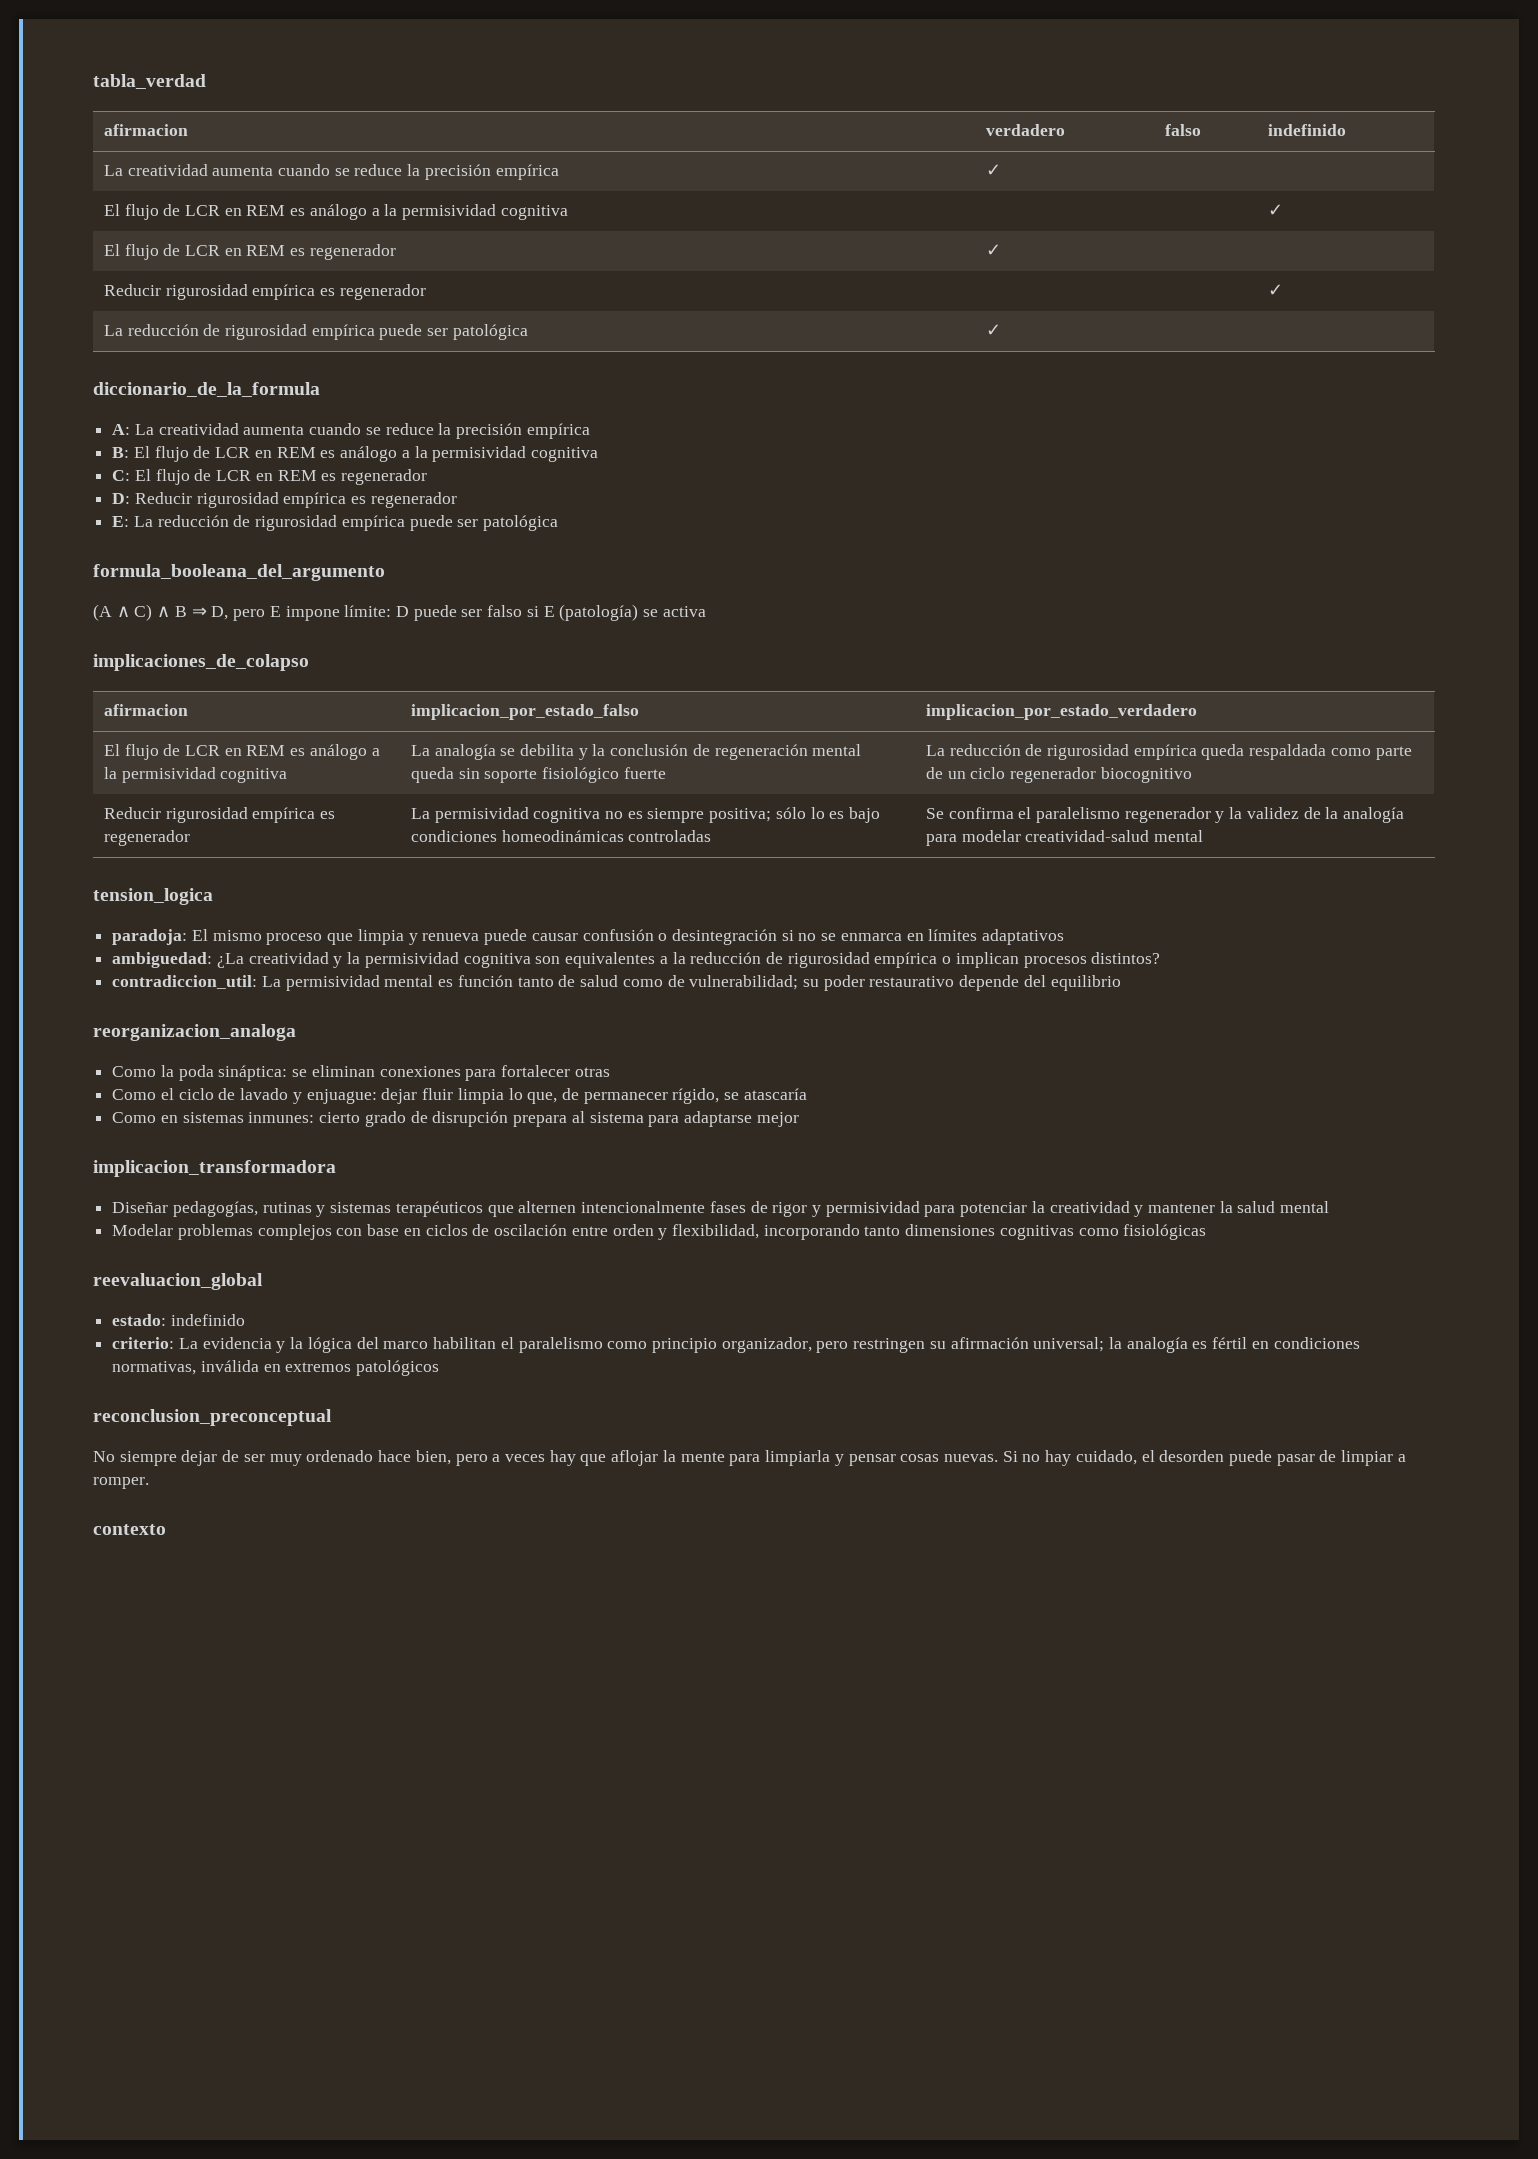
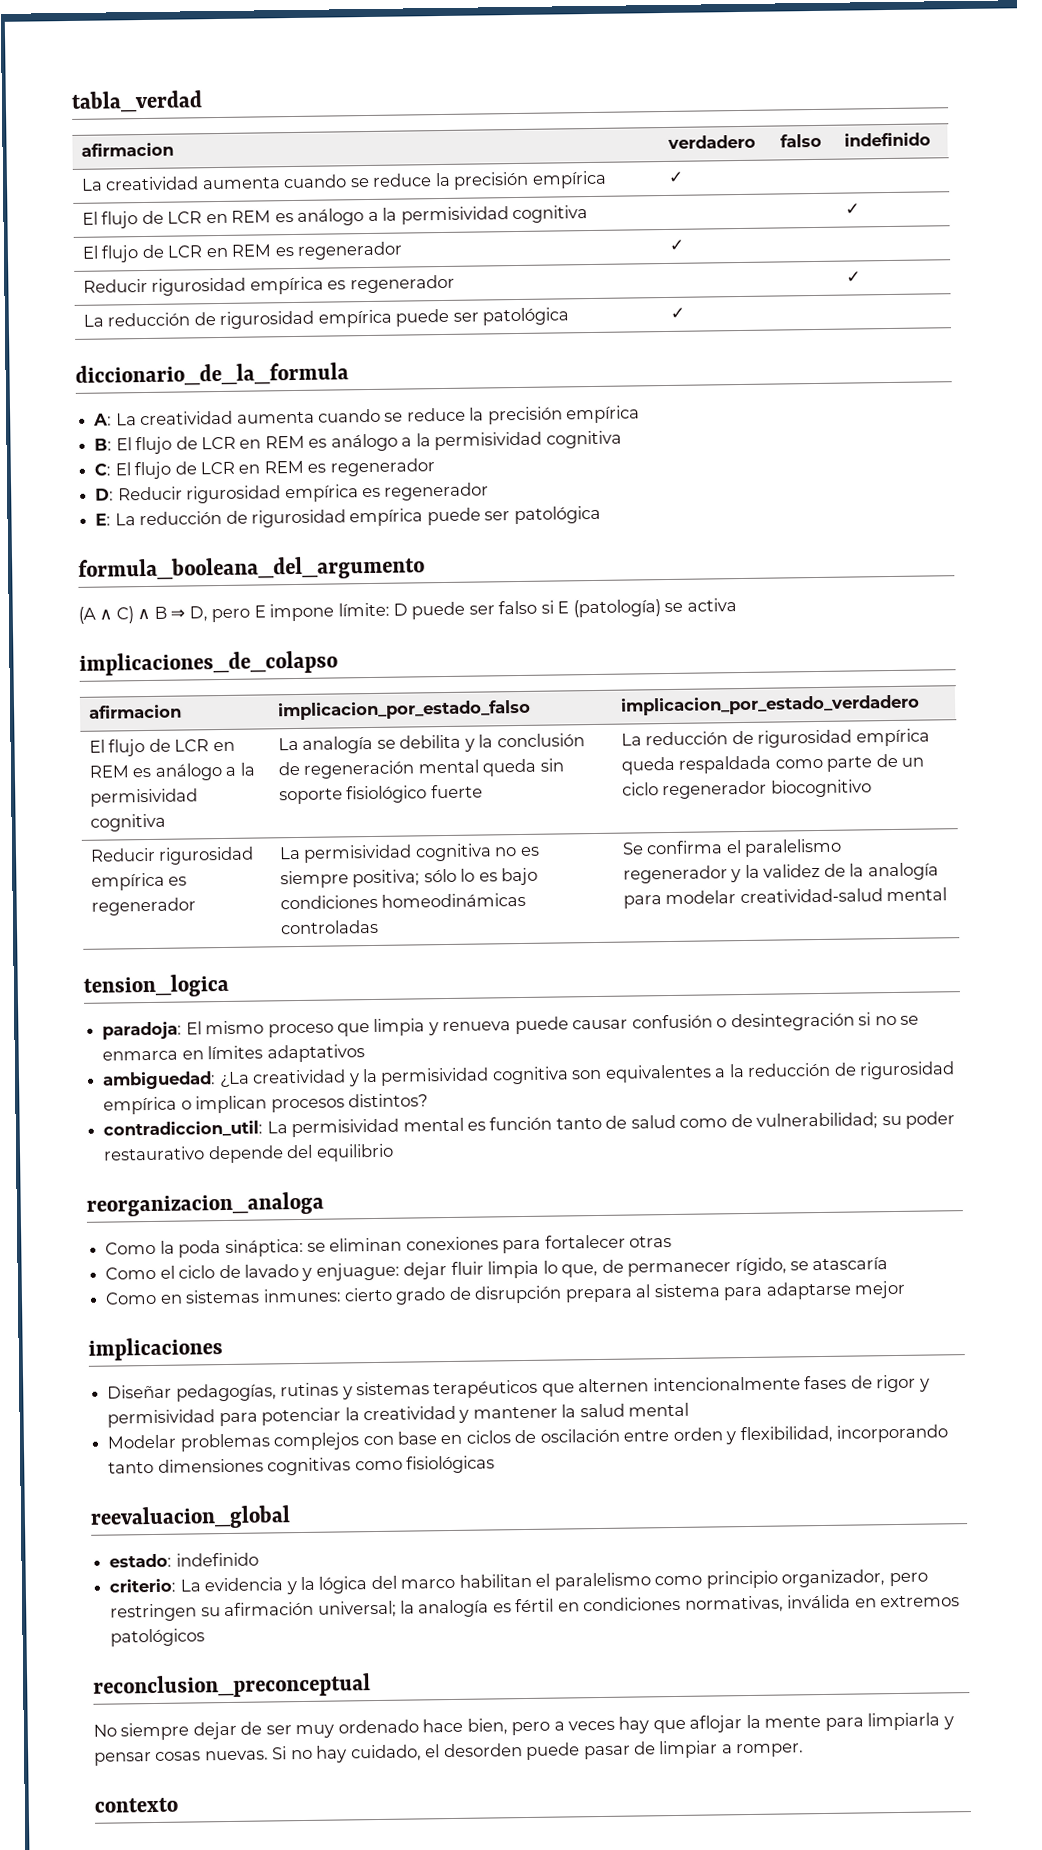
[93,1160,336,1177] implicacion_transformadora -> [88,1337,223,1361] implicaciones

